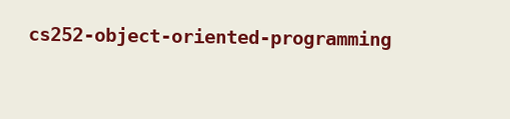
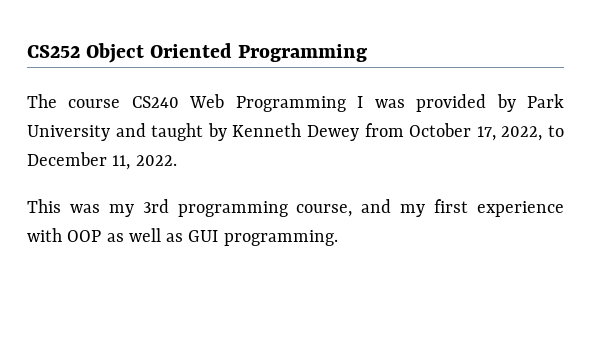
[28,25,392,51] cs252-object-oriented-programming -> [27,43,368,63] [27,94,565,112] [27,123,565,141] [27,152,177,170] [27,199,565,217] [27,228,338,246] CS252 Object Oriented Programming // The course CS240 Web Programming I was provided by Park University and taught by Kenneth Dewey from October 17, 2022, to December 11, 2022. // This was my 3rd programming course, and my first experience with OOP as well as GUI programming.

